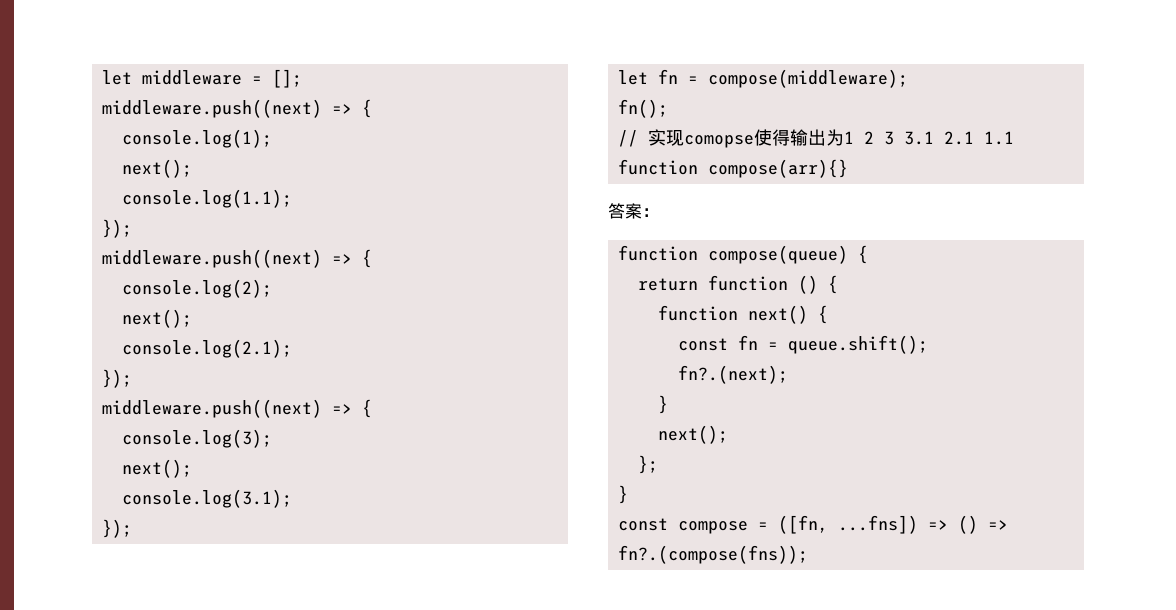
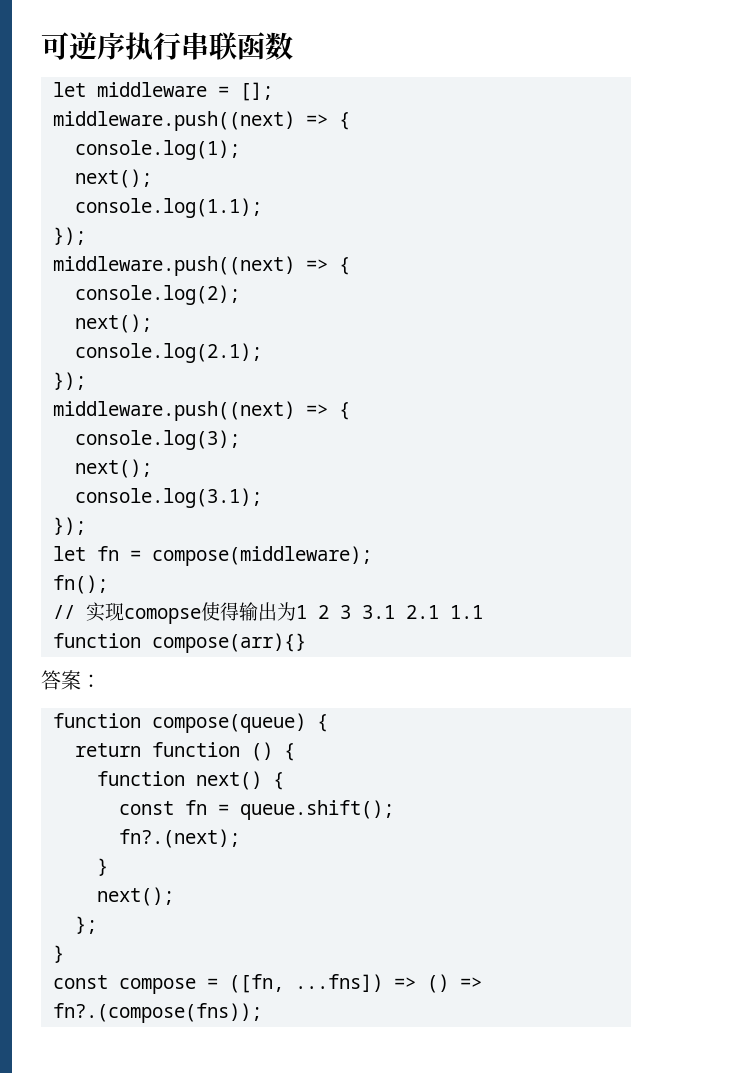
(102, 77) none -> [41,32,293,60] 可逆序执行串联函数 //

